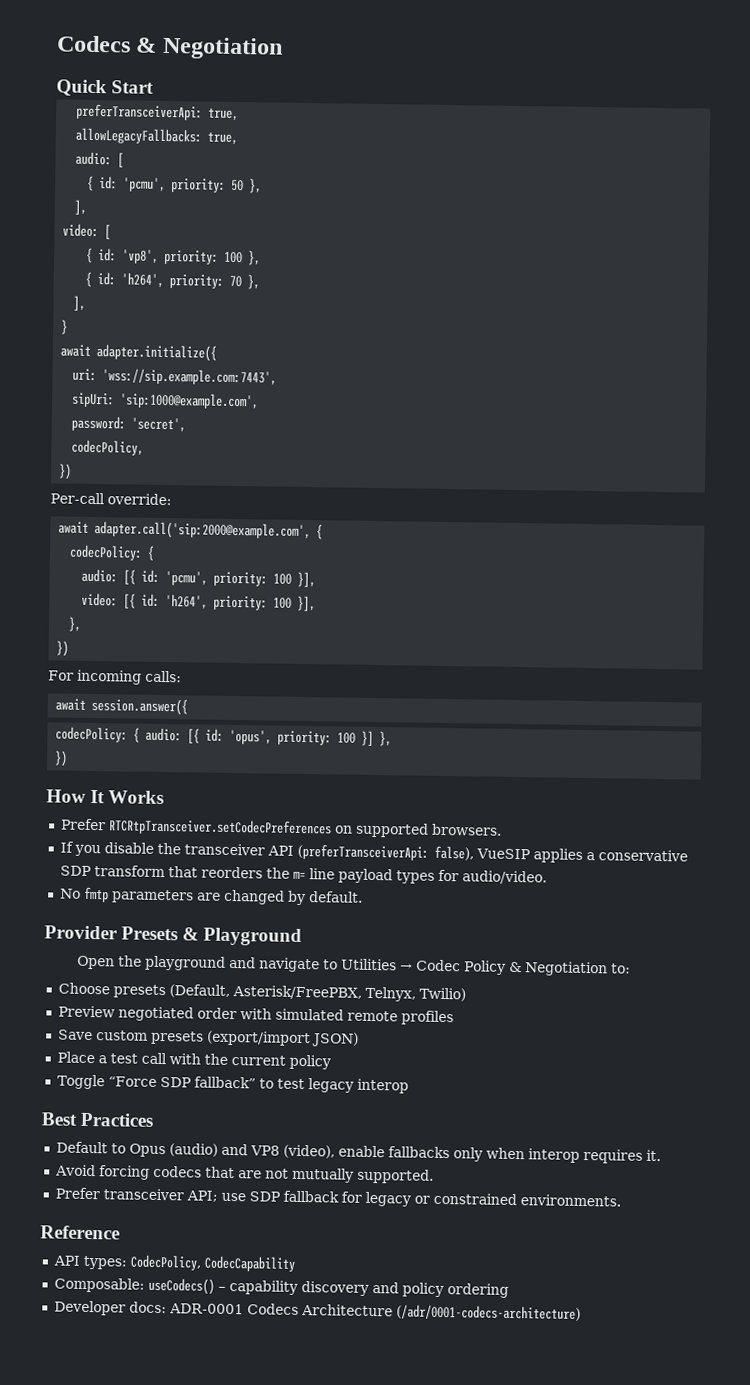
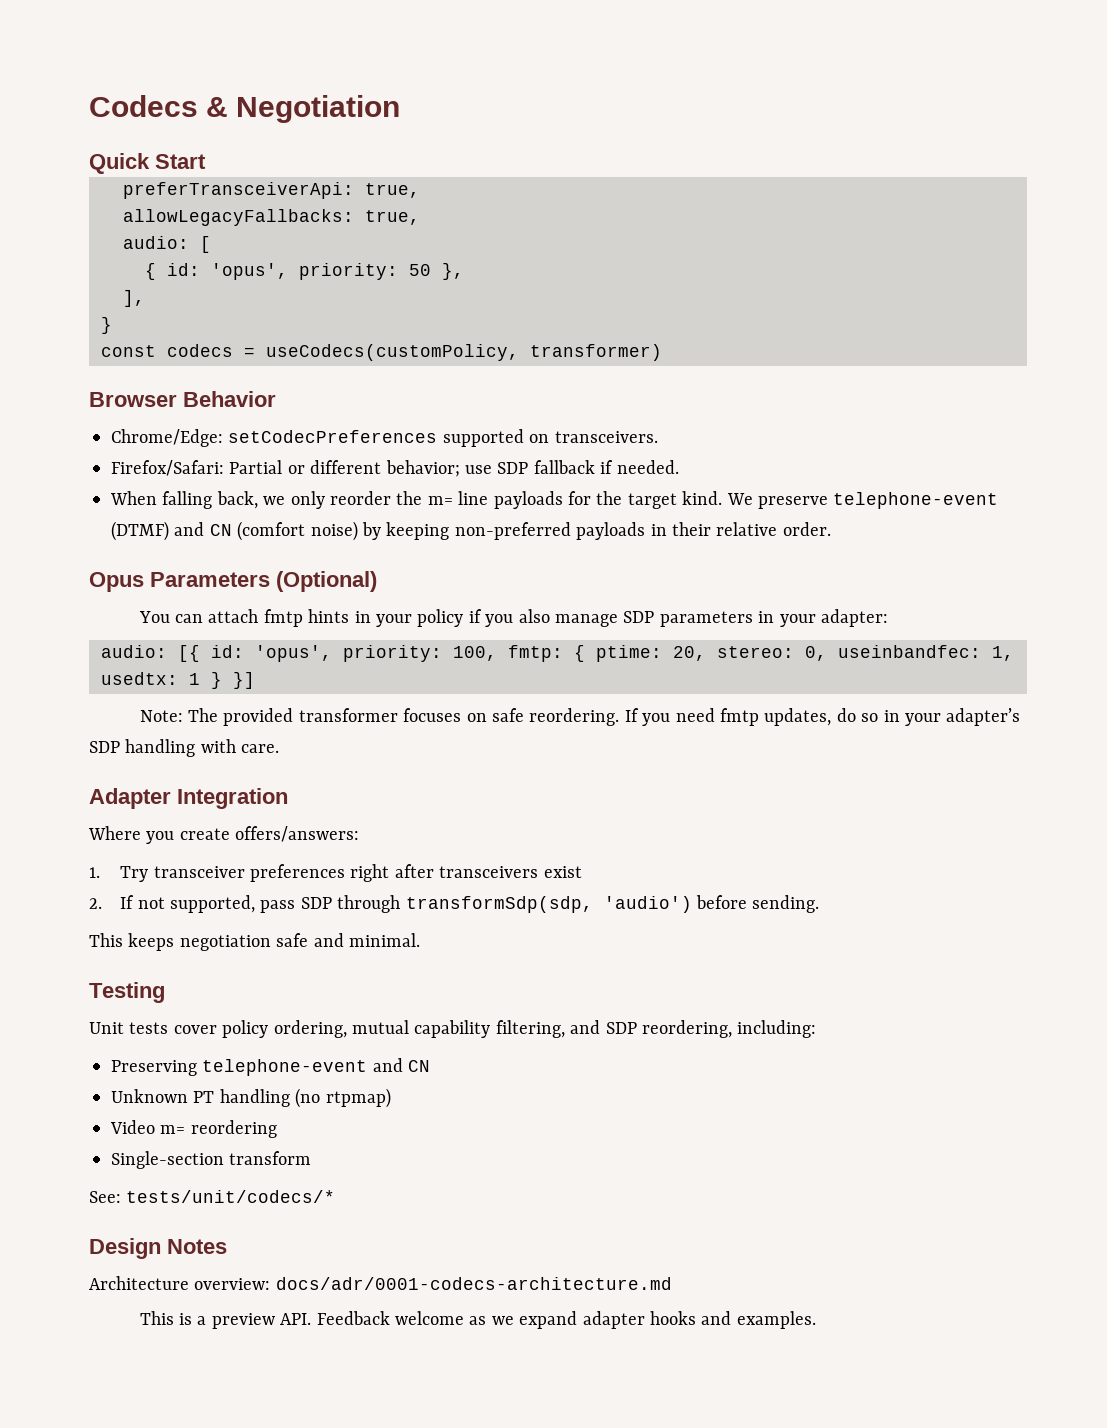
[123,177,167,192] 'pcmu', -> [211,263,288,280] 'opus',
[62,223,112,240] [86,247,262,266] [85,271,261,290] [73,295,87,311] [61,319,69,335] [60,344,218,362] [72,368,278,386] [72,392,260,410] [71,415,187,433] [71,439,145,456] [58,463,73,480] [50,492,172,506] [58,521,324,541] [69,544,156,561] [81,568,317,588] [81,592,317,612] [68,616,83,632] [56,640,70,657] [48,669,182,685] [55,697,189,716] [55,726,141,743] video: [ // { id: 'vp8', priority: 100 }, // { id: 'h264', priority: 70 }, // ], // } // await adapter.initialize({ // uri: 'wss://sip.example.com:7443', // sipUri: 'sip:1000@example.com', // password: 'secret', // codecPolicy, // }) // Per‑call override: // await adapter.call('sip:2000@example.com', { // codecPolicy: { // audio: [{ id: 'pcmu', priority: 100 }], // video: [{ id: 'h264', priority: 100 }], // }, // }) // For incoming calls: // await session.answer({ // codecPolicy: { -> [101,317,112,334] [101,344,662,361] [89,391,276,407] [111,429,658,447] [111,460,679,477] [110,491,999,509] [111,521,831,541] [89,571,377,592] [138,609,889,627] } // const codecs = useCodecs(customPolicy, transformer) // Browser Behavior // Chrome/Edge: setCodecPreferences supported on transceivers. // Firefox/Safari: Partial or different behavior; use SDP fallback if needed. // When falling back, we only reorder the m= line payloads for the target kind. We preserve telephone-event (DTMF) and CN (comfort noise) by keeping non-preferred payloads in their relative order. // Opus Parameters (Optional) // You can attach fmtp hints in your policy if you also manage SDP parameters in your adapter: //
[337,730,393,747] [54,750,69,767] [46,789,165,805] [60,818,502,838] [59,841,688,863] [59,865,547,885] [59,886,363,906] [44,925,303,946] [76,955,631,977] [57,982,466,1002] [57,1005,454,1026] [57,1029,359,1047] [56,1051,331,1070] [56,1074,409,1094] [41,1112,155,1127] [55,1141,661,1164] [54,1164,434,1184] [54,1187,621,1207] [40,1225,120,1240] [52,1254,296,1272] [53,1277,509,1298] [53,1300,581,1321] 100 }] }, // }) // How It Works // Prefer RTCRtpTransceiver.setCodecPreferences on supported browsers. // If you disable the transceiver API (preferTransceiverApi: false), VueSIP applies a conservative SDP transform that reorders the m= line payload types for audio/video. // No fmtp parameters are changed by default. // Provider Presets & Playground // Open the playground and navigate to Utilities → Codec Policy & Negotiation to: // Choose presets (Default, Asterisk/FreePBX, Telnyx, Twilio) // Preview negotiated order with simulated remote profiles // Save custom presets (export/import JSON) // Place a test call with the current policy // Toggle “Force SDP fallback” to test legacy interop // Best Practices // Default to Opus (audio) and VP8 (video), enable fallbacks only when interop requires it. // Avoid forcing codecs that are not mutually supported. // Prefer transceiver API; use SDP fallback for legacy or constrained environments. // Reference // API types: CodecPolicy, CodecCapability // Composable: useCodecs() – capability discovery and policy ordering // Developer docs: ADR‑0001 Codecs Architecture (/adr/0001-codecs-architecture) -> [453,645,1014,662] [101,672,255,689] [139,708,1021,726] [89,739,280,757] [89,788,288,809] [88,826,360,844] [89,864,582,882] [89,895,820,913] [89,933,420,951] [89,982,165,1003] [89,1020,817,1038] [111,1058,431,1076] [111,1088,391,1108] [110,1120,277,1138] [111,1151,312,1169] [89,1190,336,1203] [89,1238,227,1259] [89,1276,672,1290] [139,1311,816,1329] 100, fmtp: { ptime: 20, stereo: 0, useinbandfec: 1, usedtx: 1 } }] // Note: The provided transformer focuses on safe reordering. If you need fmtp updates, do so in your adapter’s SDP handling with care. // Adapter Integration // Where you create offers/answers: // 1. Try transceiver preferences right after transceivers exist // 2. If not supported, pass SDP through transformSdp(sdp, 'audio') before sending. // This keeps negotiation safe and minimal. // Testing // Unit tests cover policy ordering, mutual capability filtering, and SDP reordering, including: // Preserving telephone-event and CN // Unknown PT handling (no rtpmap) // Video m= reordering // Single-section transform // See: tests/unit/codecs/* // Design Notes // Architecture overview: docs/adr/0001-codecs-architecture.md // This is a preview API. Feedback welcome as we expand adapter hooks and examples.

